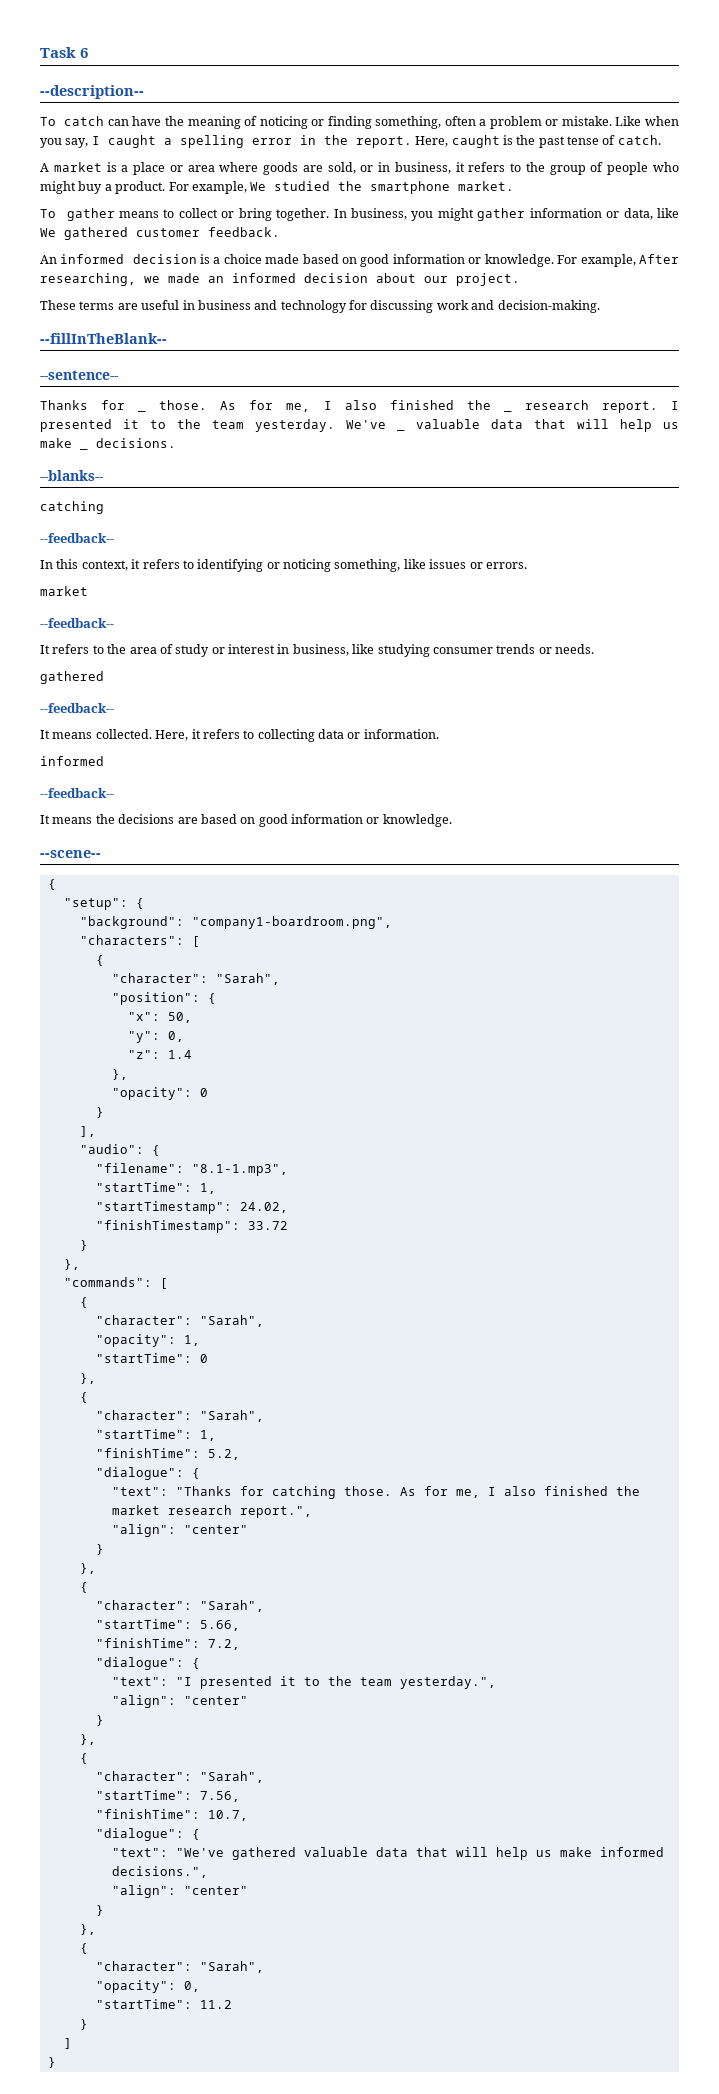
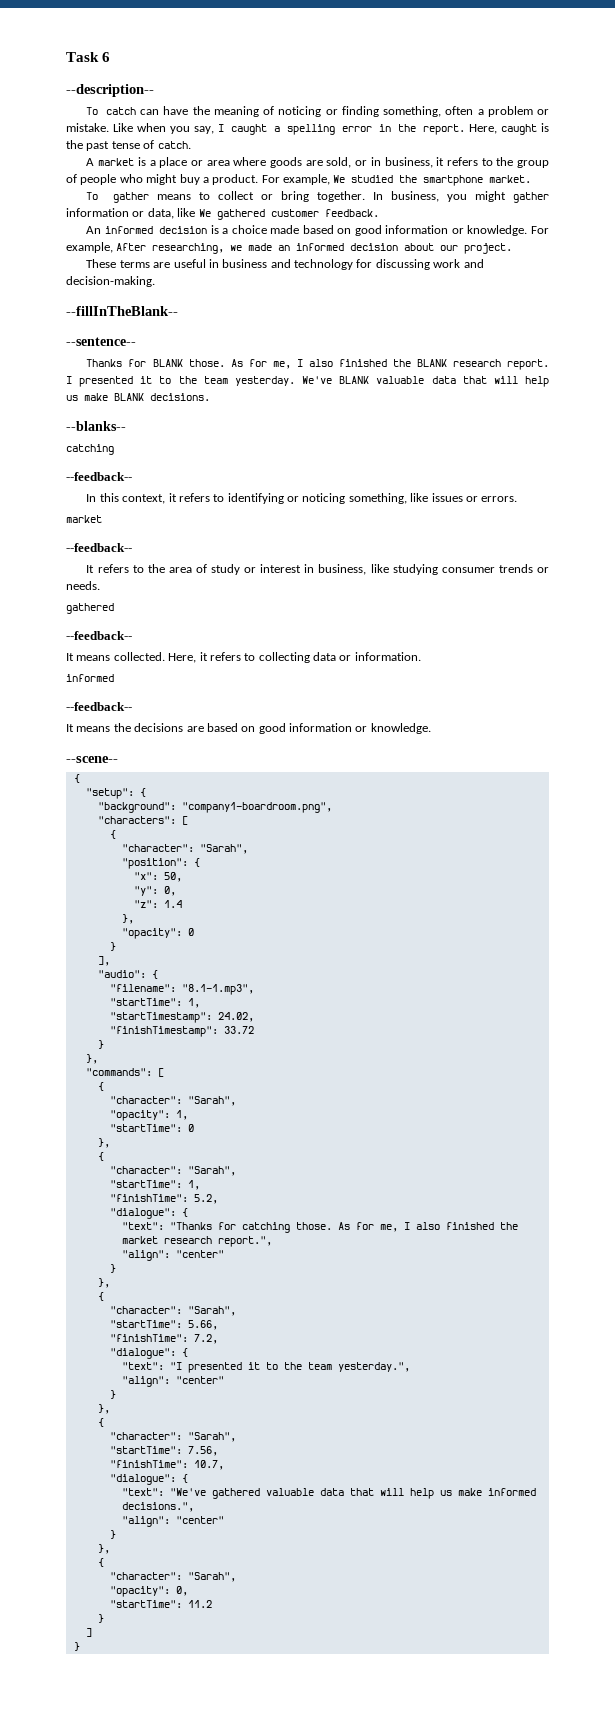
[138,410,147,412] [159,400,491,412] [503,410,512,412] _ those. As for me, I also finished the _ -> [152,359,447,369] BLANK those. As for me, I also finished the BLANK
[397,429,405,431] [416,419,679,432] [40,438,72,448] [80,448,88,450] _ valuable data that will help us make _ -> [339,376,549,387] [66,393,144,401] BLANK valuable data that will help us make BLANK

